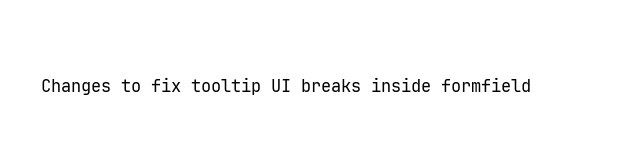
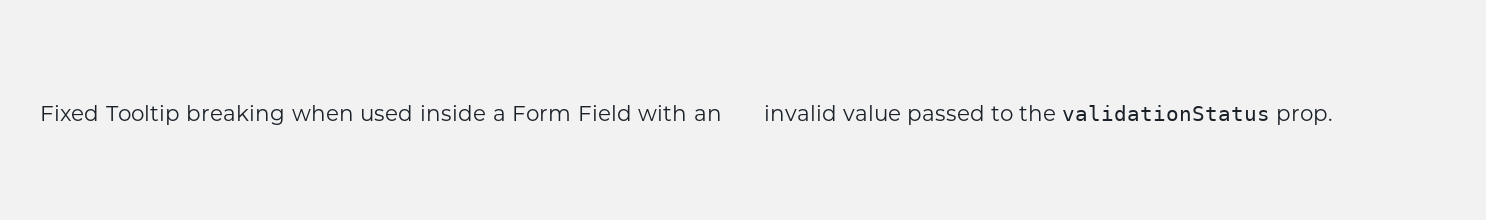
[41,77,531,95] Changes to fix tooltip UI breaks inside formfield -> [40,105,1333,125] Fixed Tooltip breaking when used inside a Form Field with an invalid value passed to the validationStatus prop.

